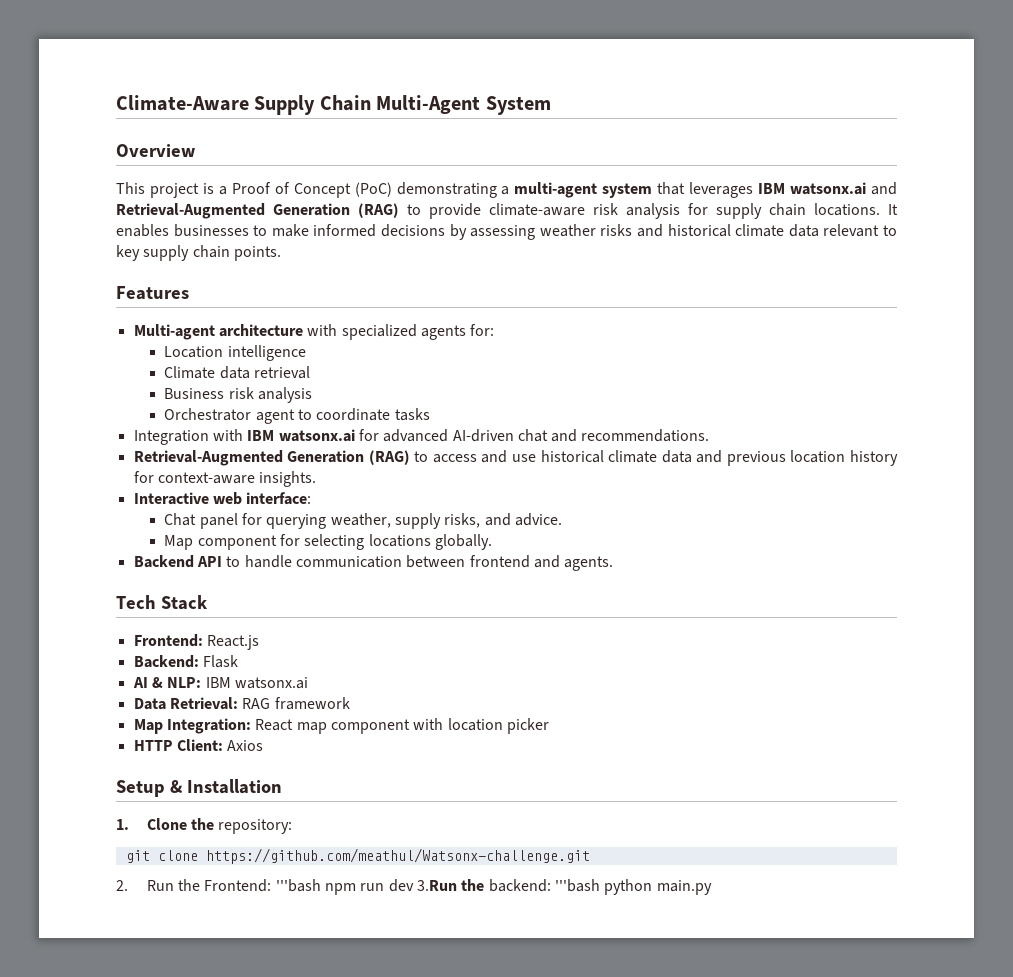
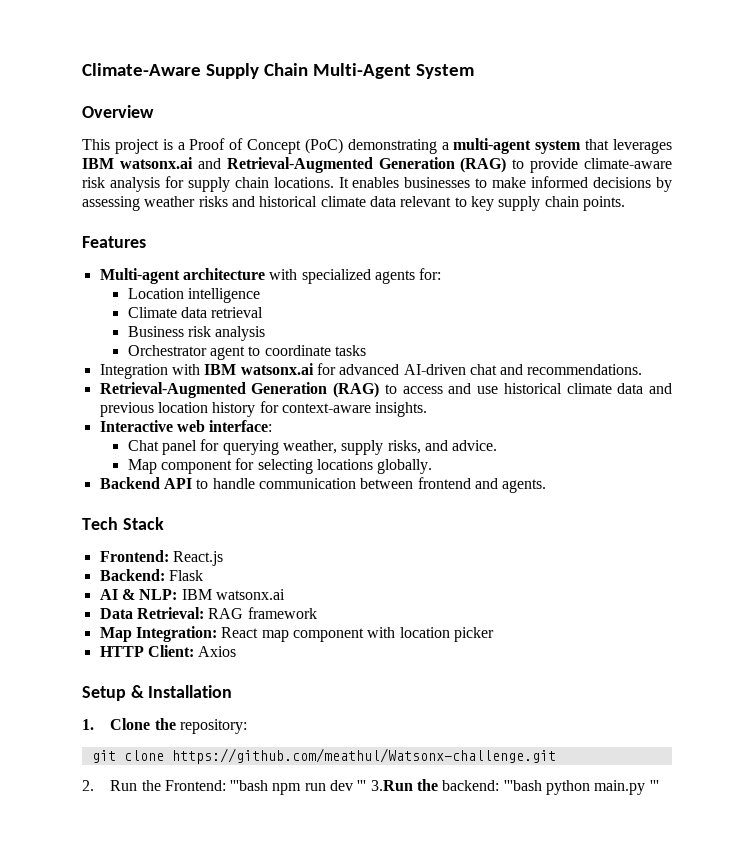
(414, 885) none -> [357,780,367,791] '''
(712, 887) none -> [649,780,659,791] '''

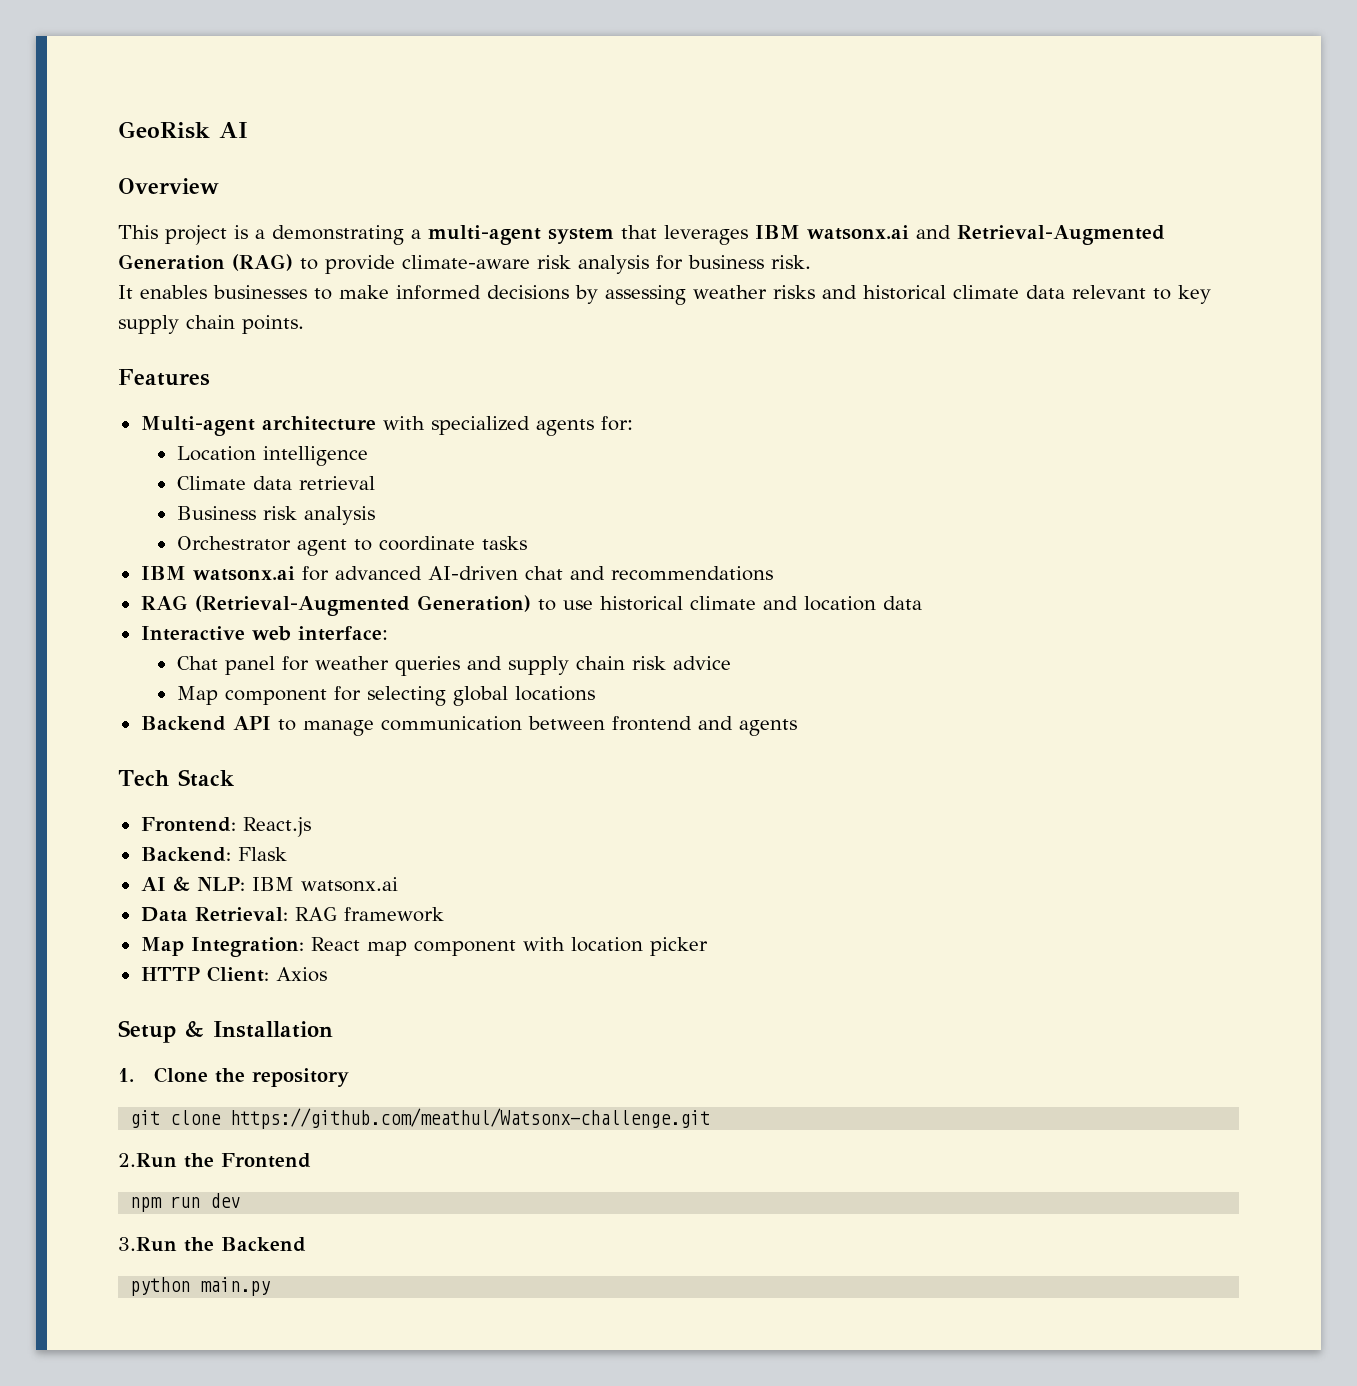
[82,63,474,79] Climate-Aware Supply Chain Multi-Agent System -> [118,121,248,139] GeoRisk AI
[189,138,343,154] Proof of Concept (PoC) -> (265, 234) none
[187,177,334,192] supply chain locations. -> [688,255,811,269] business risk. //
[99,364,200,379] Integration with -> (527, 543) none
[527,364,643,375] [99,382,472,398] recommendations. // Retrieval-Augmented Generation (RAG) to access and -> [610,566,773,581] [140,595,556,616] recommendations // RAG (Retrieval-Augmented Generation) to
[617,383,672,394] [99,401,428,417] data and previous location history for context-aware insights. -> [762,596,922,611] and location data
[222,440,498,455] querying weather, supply risks, and advice. -> [314,656,731,676] weather queries and supply chain risk advice
(313, 466) none -> [452,686,508,706] global
[377,459,433,474] globally. -> (595, 693) none
[212,478,255,489] handle -> [302,720,374,736] manage
[502,479,547,493] agents. -> [738,719,797,736] agents
[179,719,247,734] repository: -> [252,1068,350,1087] repository
[82,780,269,791] 2. Run the Frontend: '''bash -> [118,1153,311,1168] 2.Run the Frontend //
[357,780,367,791] ''' -> (241, 1200) //
[442,780,542,791] backend: '''bash -> [221,1237,306,1252] Backend //
[649,780,659,791] ''' -> (271, 1286) none

